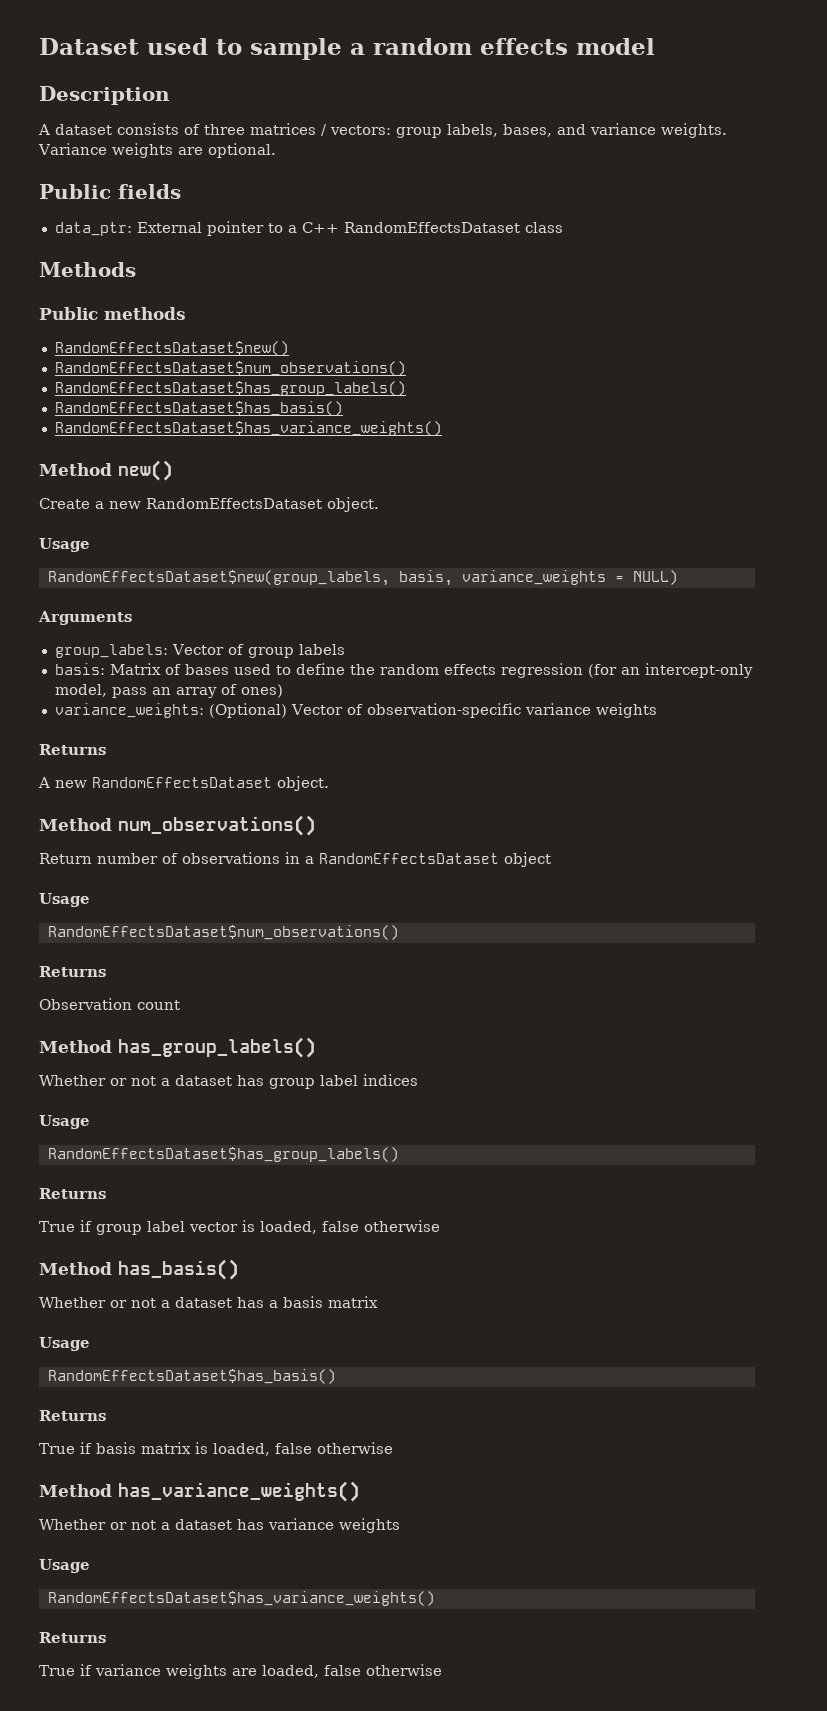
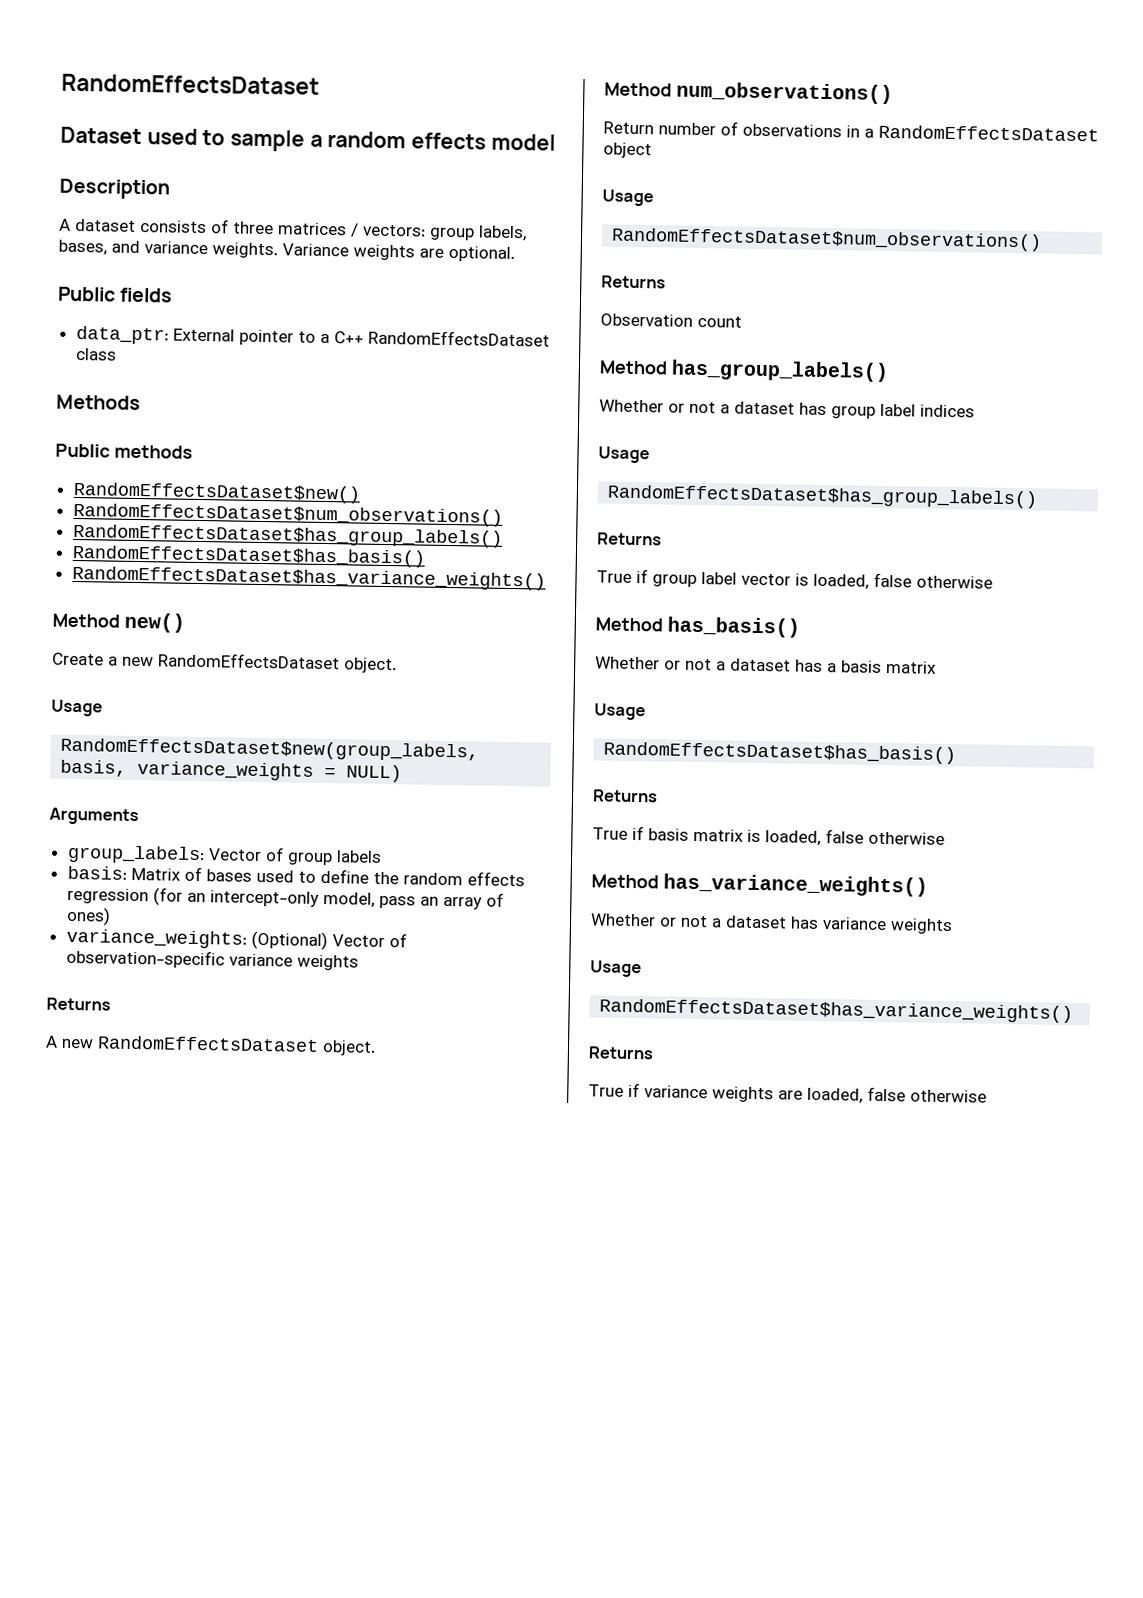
(39, 46) none -> [61,73,320,95] RandomEffectsDataset //

